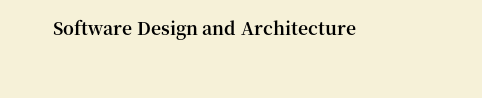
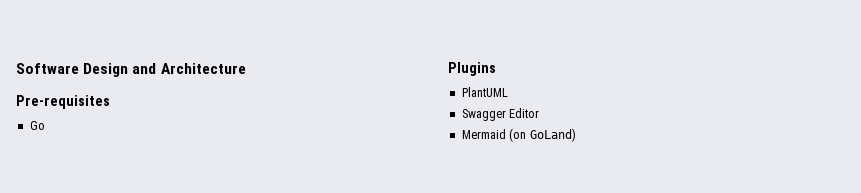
(357, 27) none -> [16,95,110,109] [29,121,45,130] [448,62,496,76] [461,87,508,97] [461,108,540,121] [461,128,576,142] // Pre-requisites // Go // Plugins // PlantUML // Swagger Editor // Mermaid (on GoLand)

